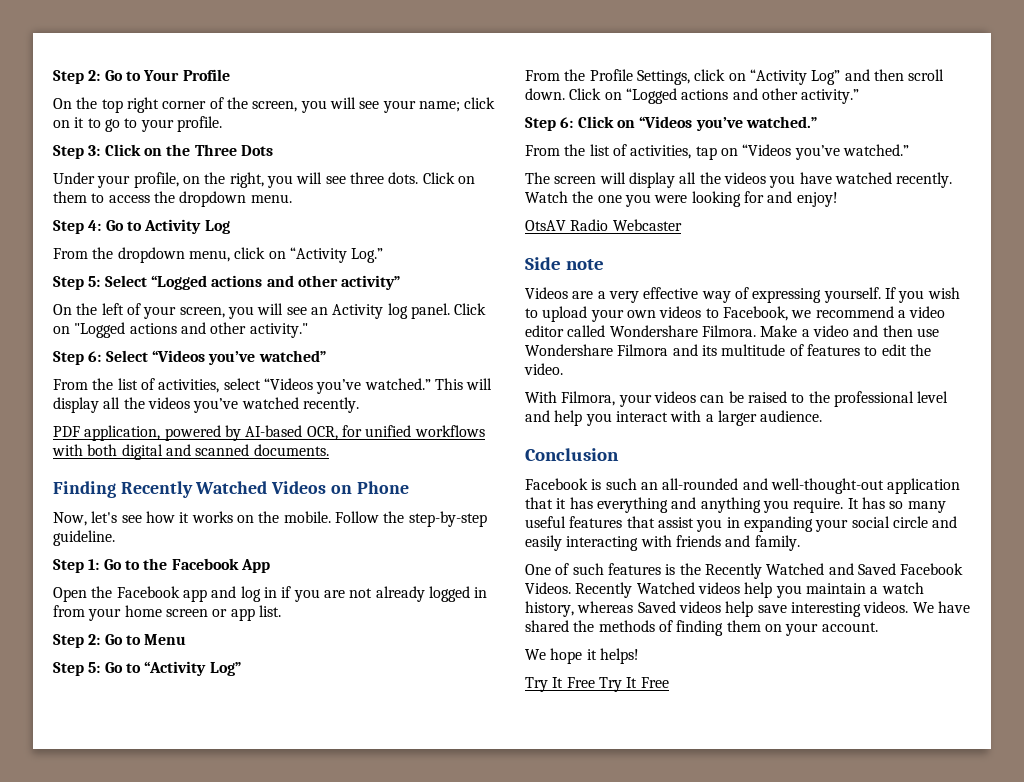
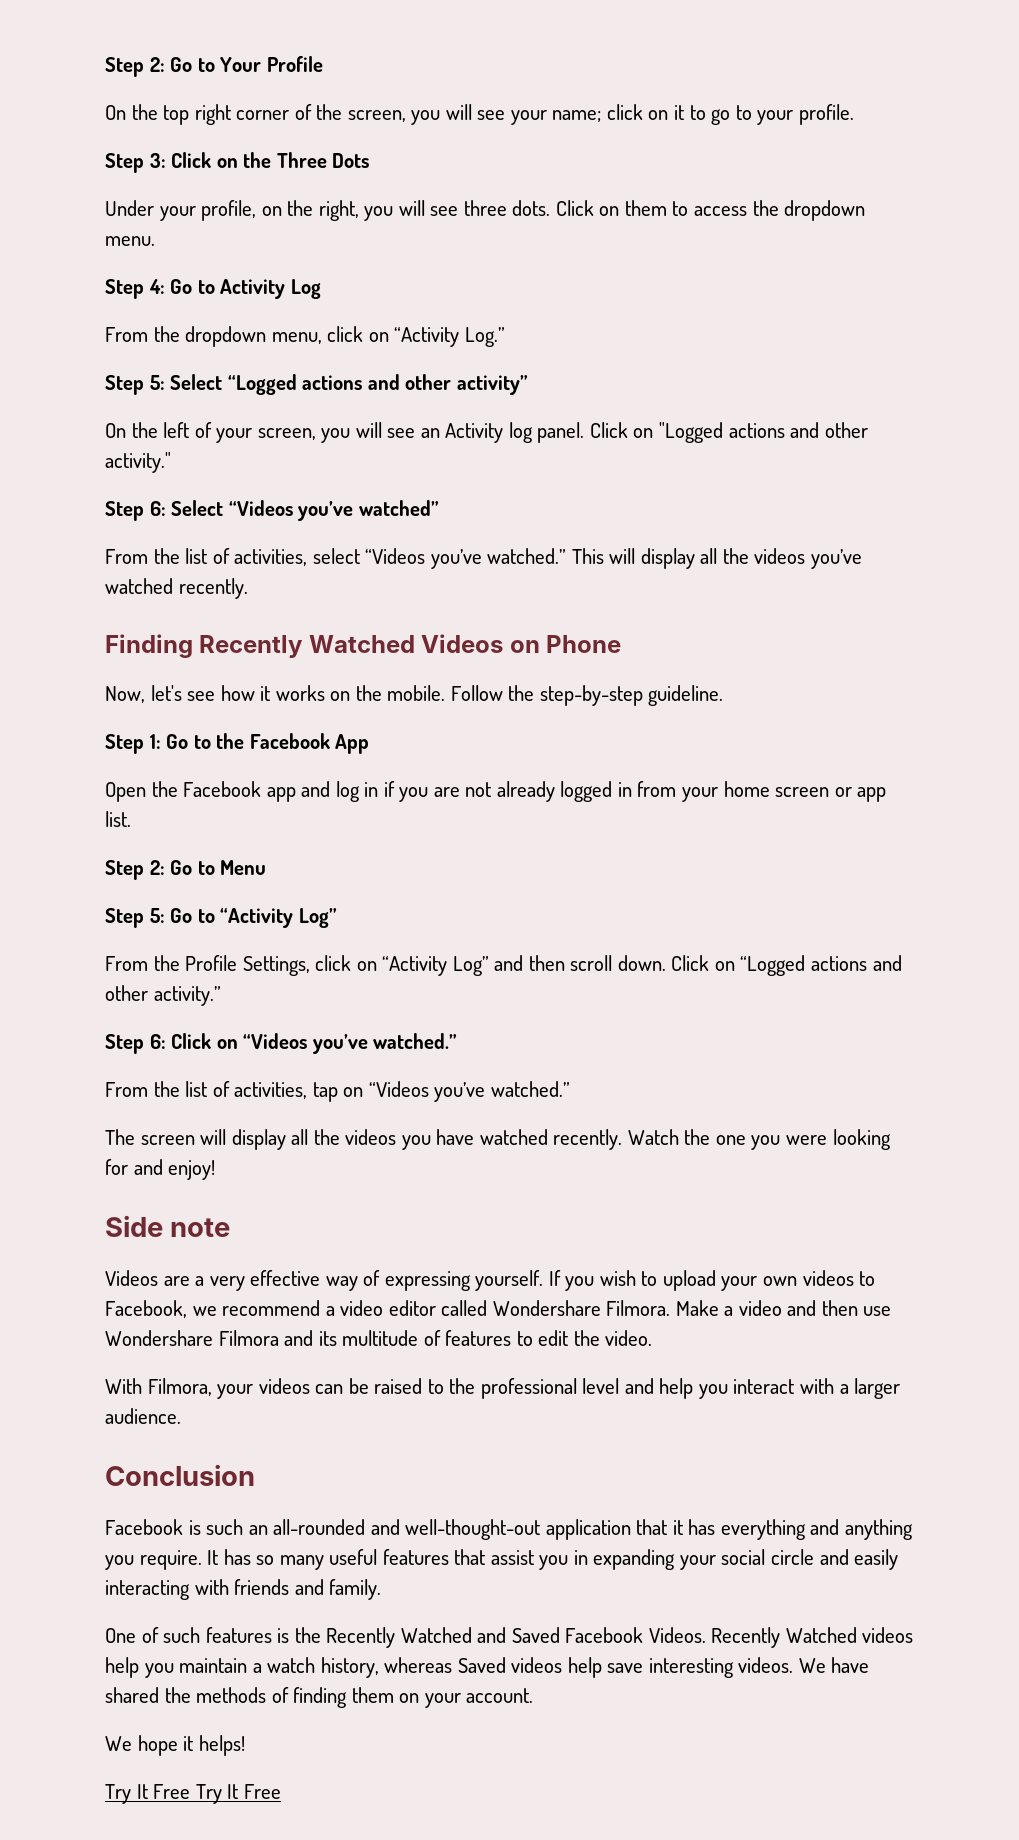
[53,425,485,441] [52,444,329,460] // PDF application, powered by AI-based OCR, for unified workflows with both digital and scanned documents. -> (248, 588) none
[525,219,682,231] // OtsAV Radio Webcaster -> (216, 1170) none

